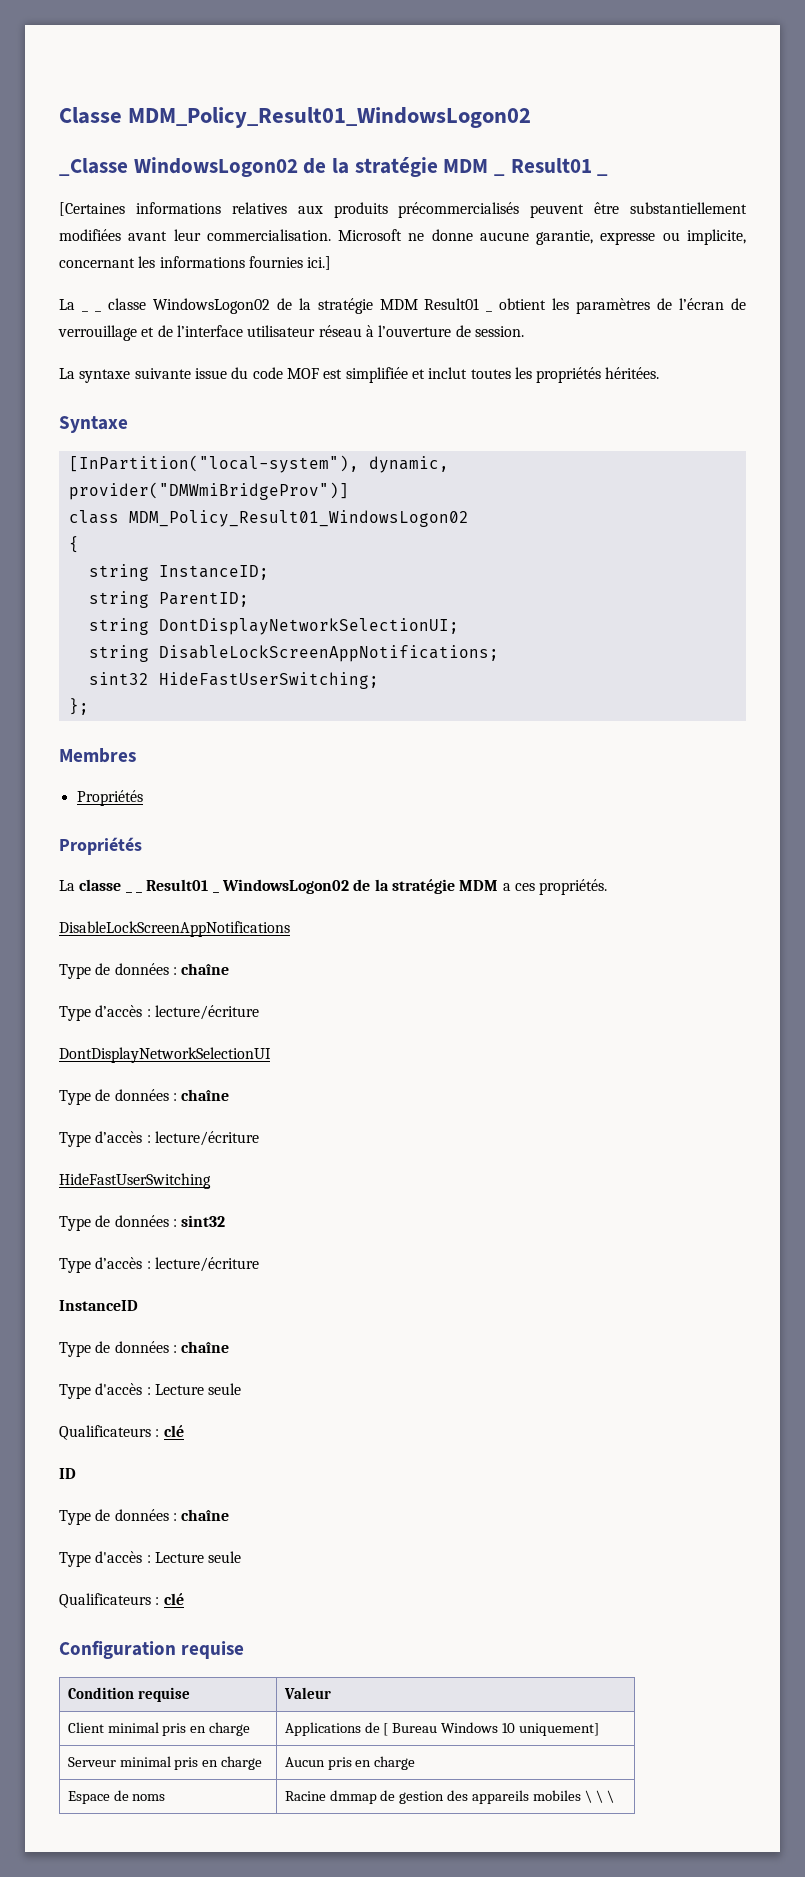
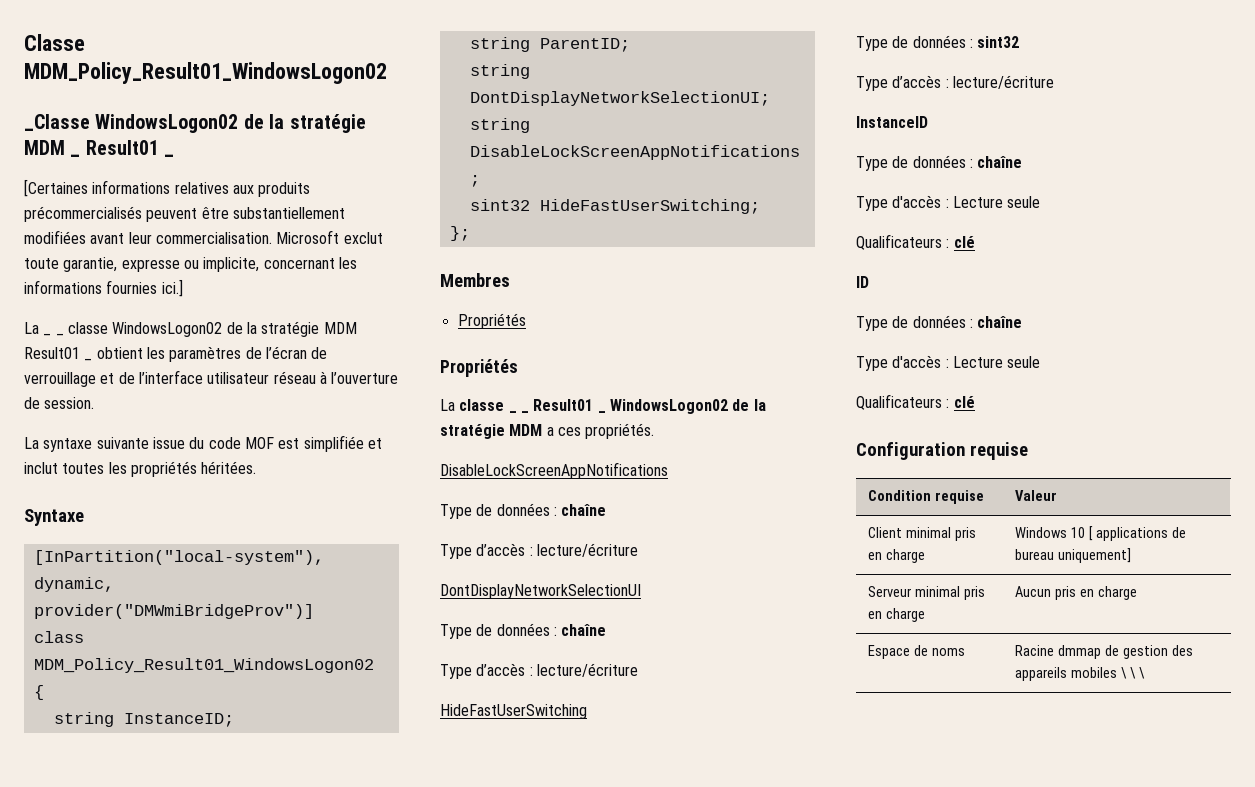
[408,229,529,241] ne donne aucune -> [343,232,383,244] [24,258,59,269] exclut toute
[284,1722,516,1736] Applications de [ Bureau Windows 10 -> [1015,526,1187,541] [1015,549,1055,560] Windows 10 [ applications de bureau

